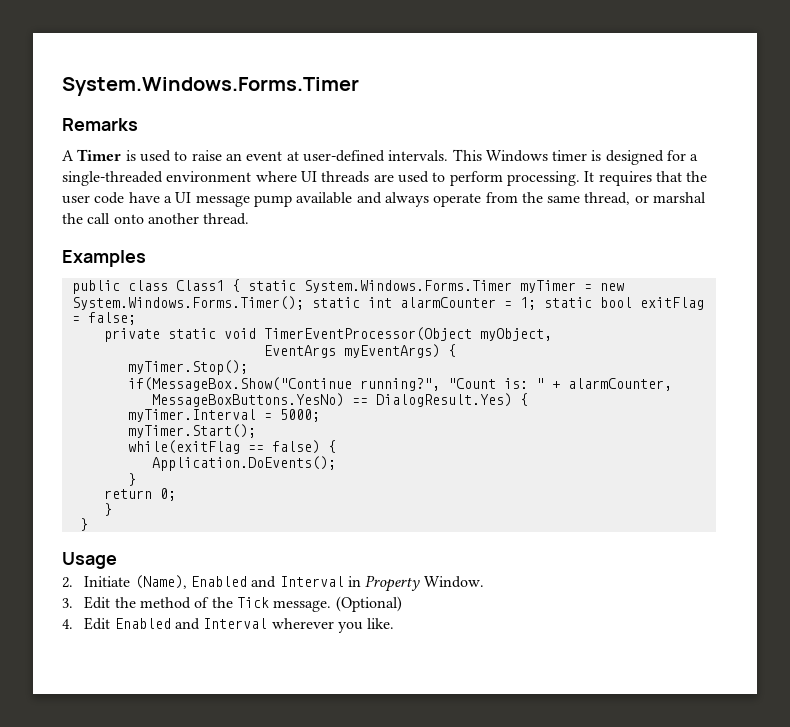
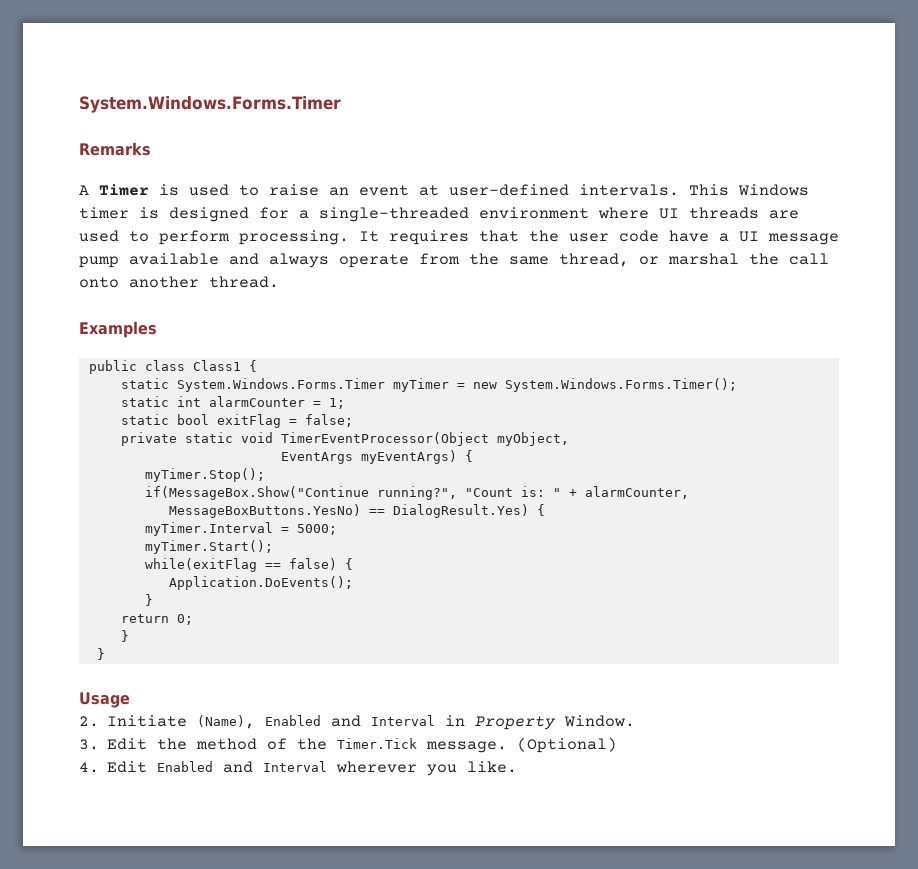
(240, 285) none -> (257, 366) //
(304, 303) none -> (737, 385) //
(536, 303) none -> (345, 403) //
[236,597,269,608] Tick -> [337,738,418,749] Timer.Tick

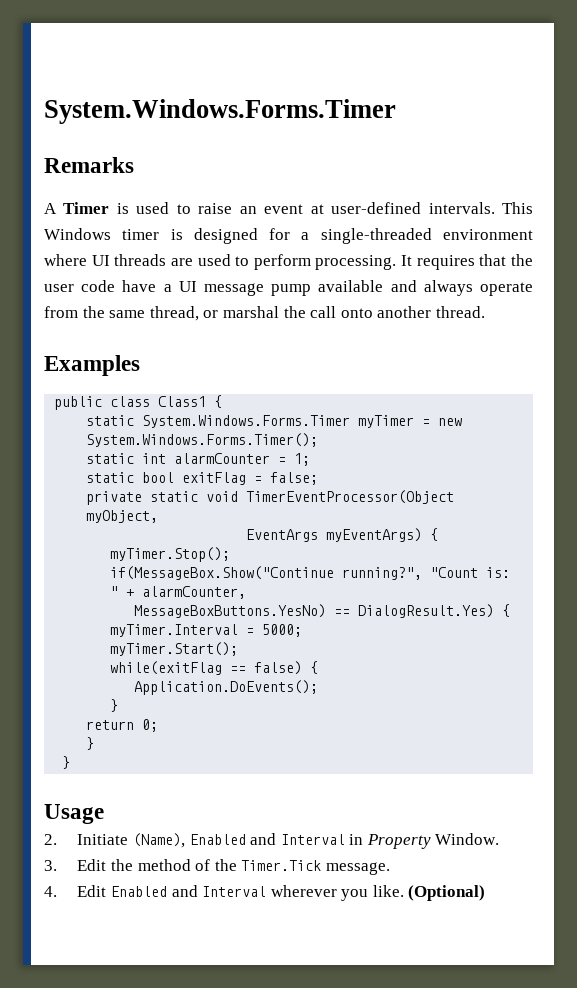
[517,737,618,753] (Optional) -> (390, 868) none
(518, 767) none -> [408,885,486,901] (Optional)

